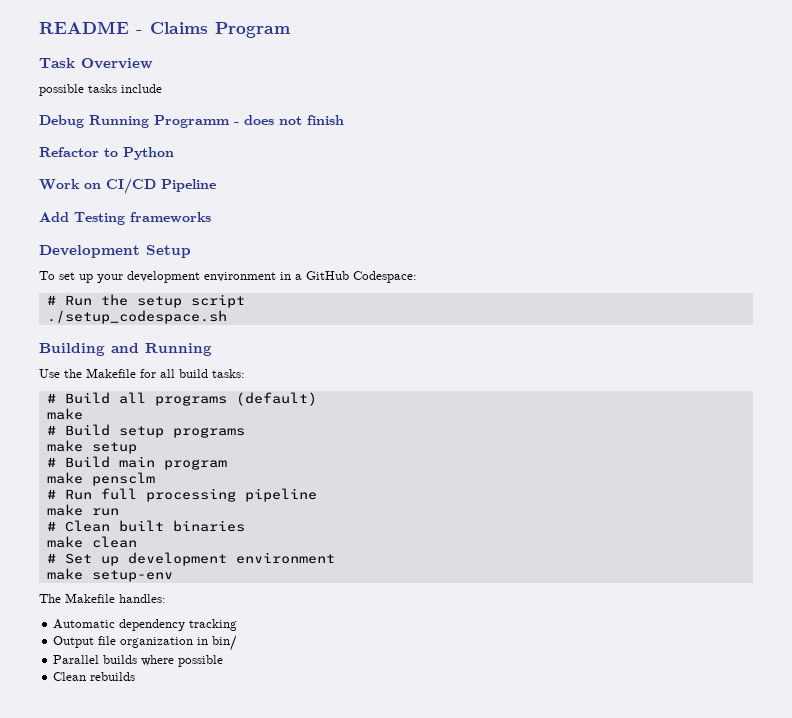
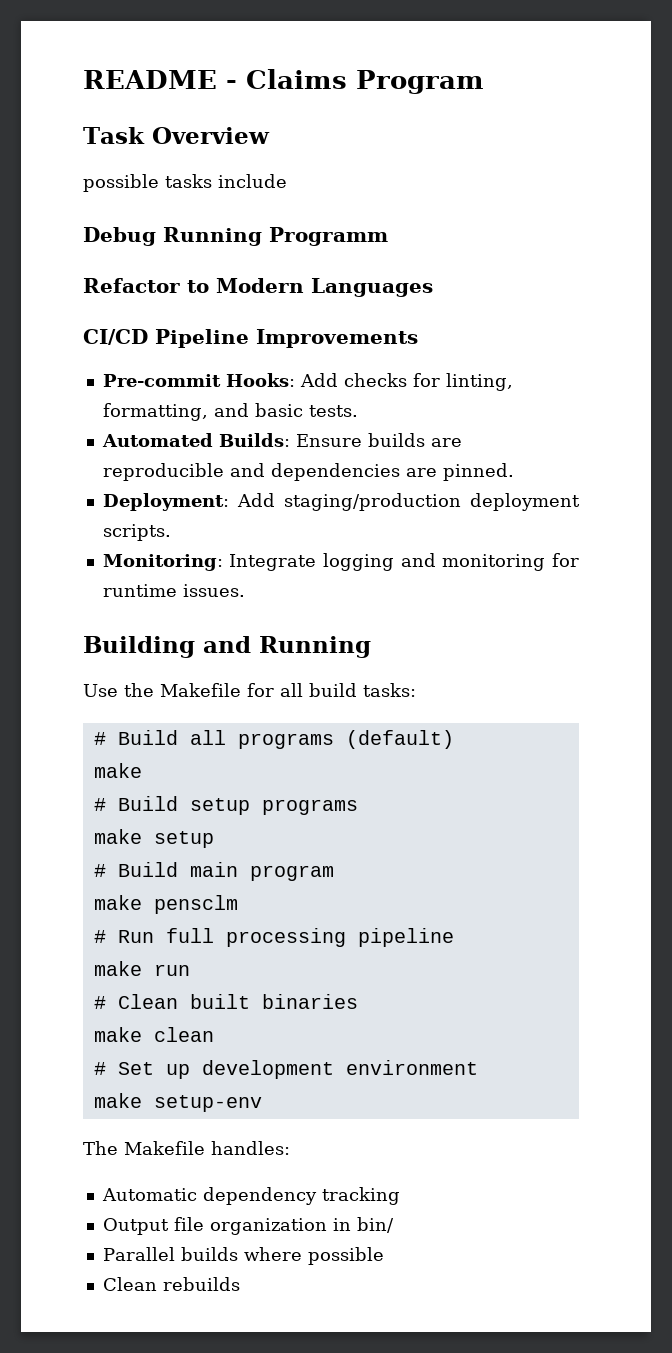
[234,115,344,125] - does not finish -> (388, 236) none
[123,147,174,160] [39,179,101,190] Python // Work on -> [216,278,433,297] Modern Languages //
[39,212,211,225] [39,245,191,258] [39,271,417,283] [46,294,245,308] [46,310,227,324] // Add Testing frameworks // Development Setup // To set up your development environment in a GitHub Codespace: // # Run the setup script // ./setup_codespace.sh -> [256,329,418,348] [102,373,513,391] [102,403,358,421] [101,433,462,447] [102,463,514,481] [102,493,580,511] [102,524,171,541] [102,553,579,571] [102,584,245,597] Improvements // Pre-commit Hooks: Add checks for linting, formatting, and basic tests. // Automated Builds: Ensure builds are reproducible and dependencies are pinned. // Deployment: Add staging/production deployment scripts. // Monitoring: Integrate logging and monitoring for runtime issues.

